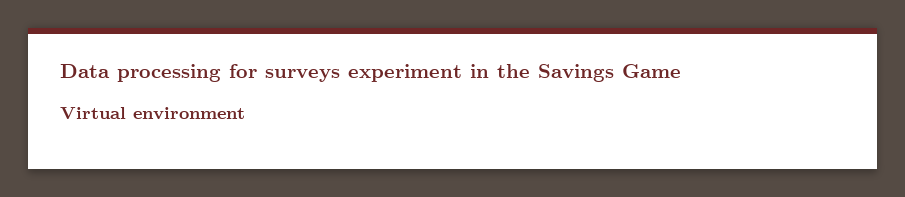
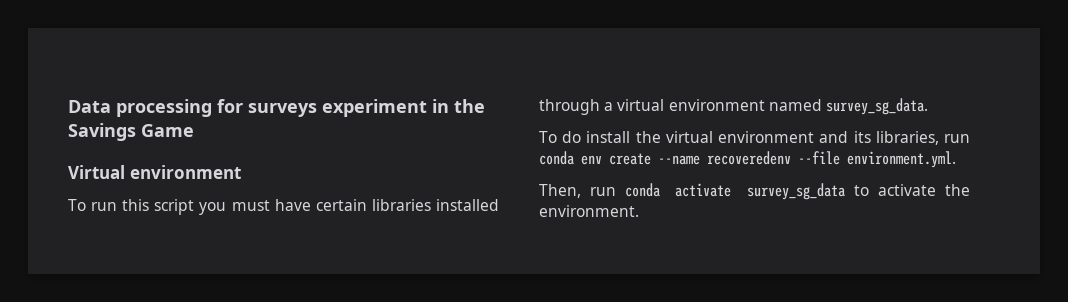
(245, 113) none -> [68,199,499,215] [539,98,928,115] [539,131,970,145] [539,151,956,168] [539,183,970,200] [539,205,639,217] // To run this script you must have certain libraries installed through a virtual environment named survey_sg_data. // To do install the virtual environment and its libraries, run conda env create --name recoveredenv --file environment.yml. // Then, run conda activate survey_sg_data to activate the environment.

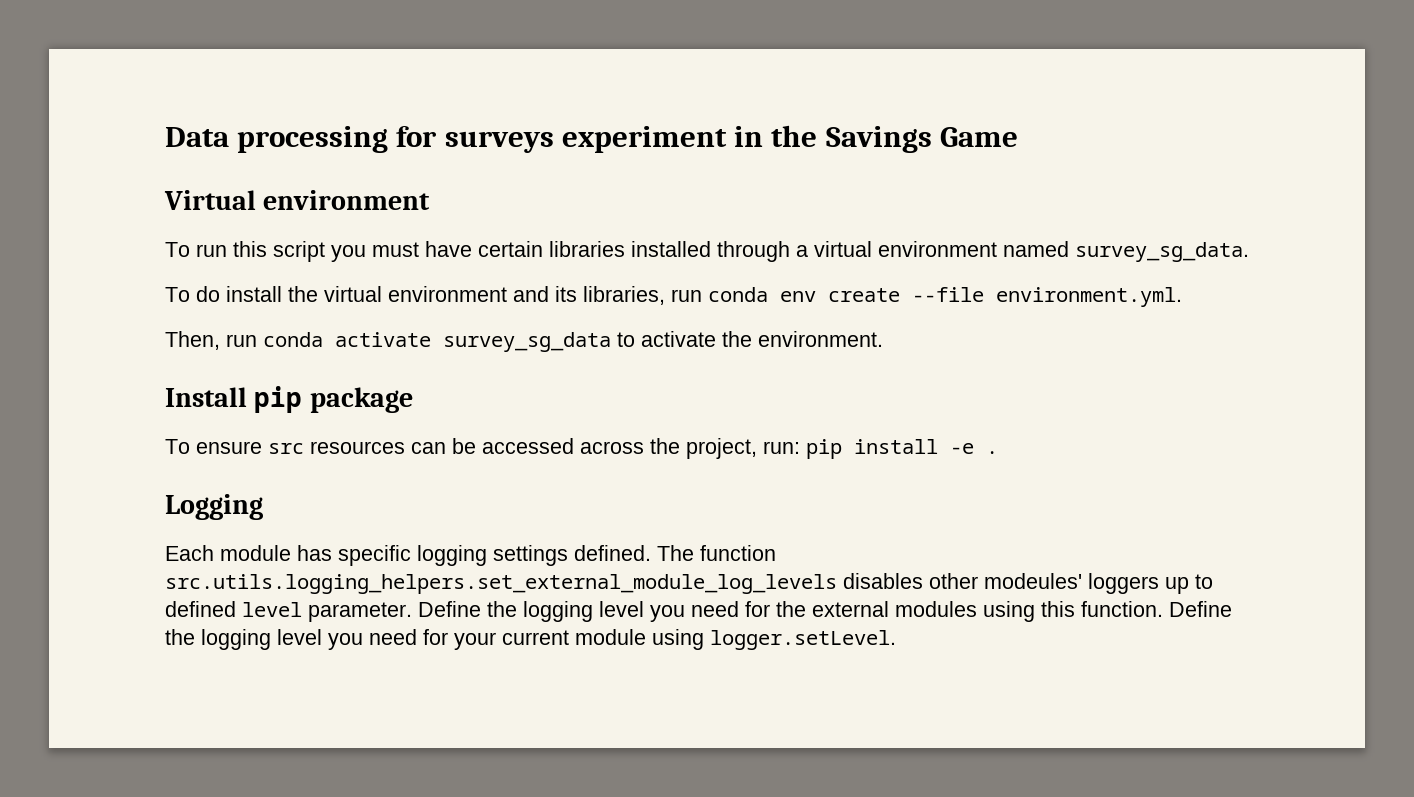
[658,151,791,165] --name recoveredenv -> (900, 295) none
(639, 211) none -> [165,386,413,413] [165,438,998,459] [165,494,263,520] [165,545,776,566] [165,573,1213,594] [165,601,1232,622] [165,629,896,650] // Install pip package // To ensure src resources can be accessed across the project, run: pip install -e . // Logging // Each module has specific logging settings defined. The function src.utils.logging_helpers.set_external_module_log_levels disables other modeules' loggers up to defined level parameter. Define the logging level you need for the external modules using this function. Define the logging level you need for your current module using logger.setLevel.

